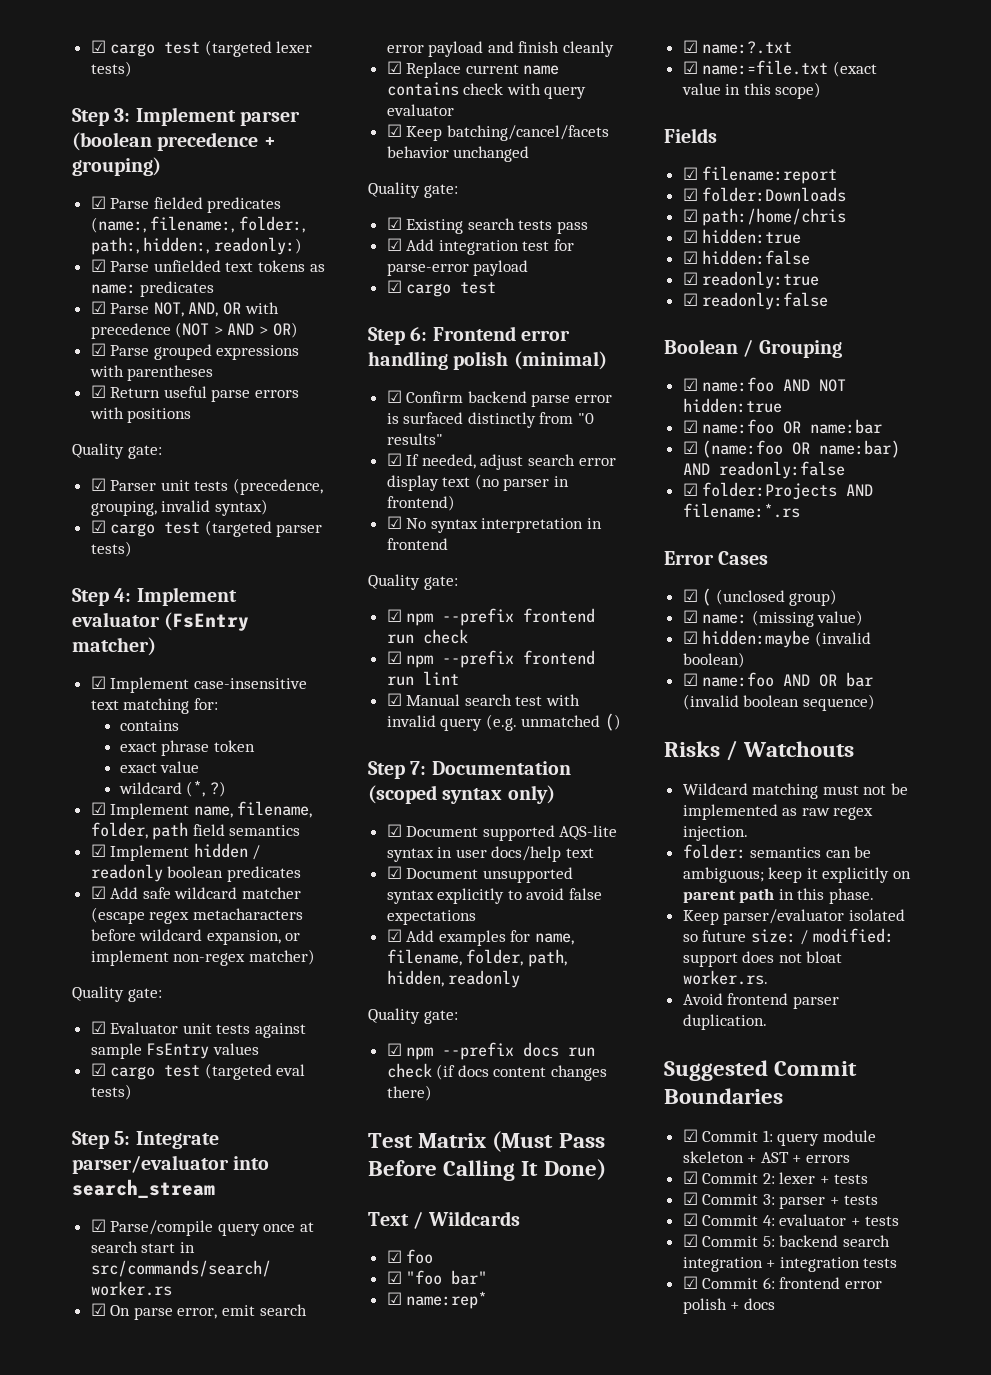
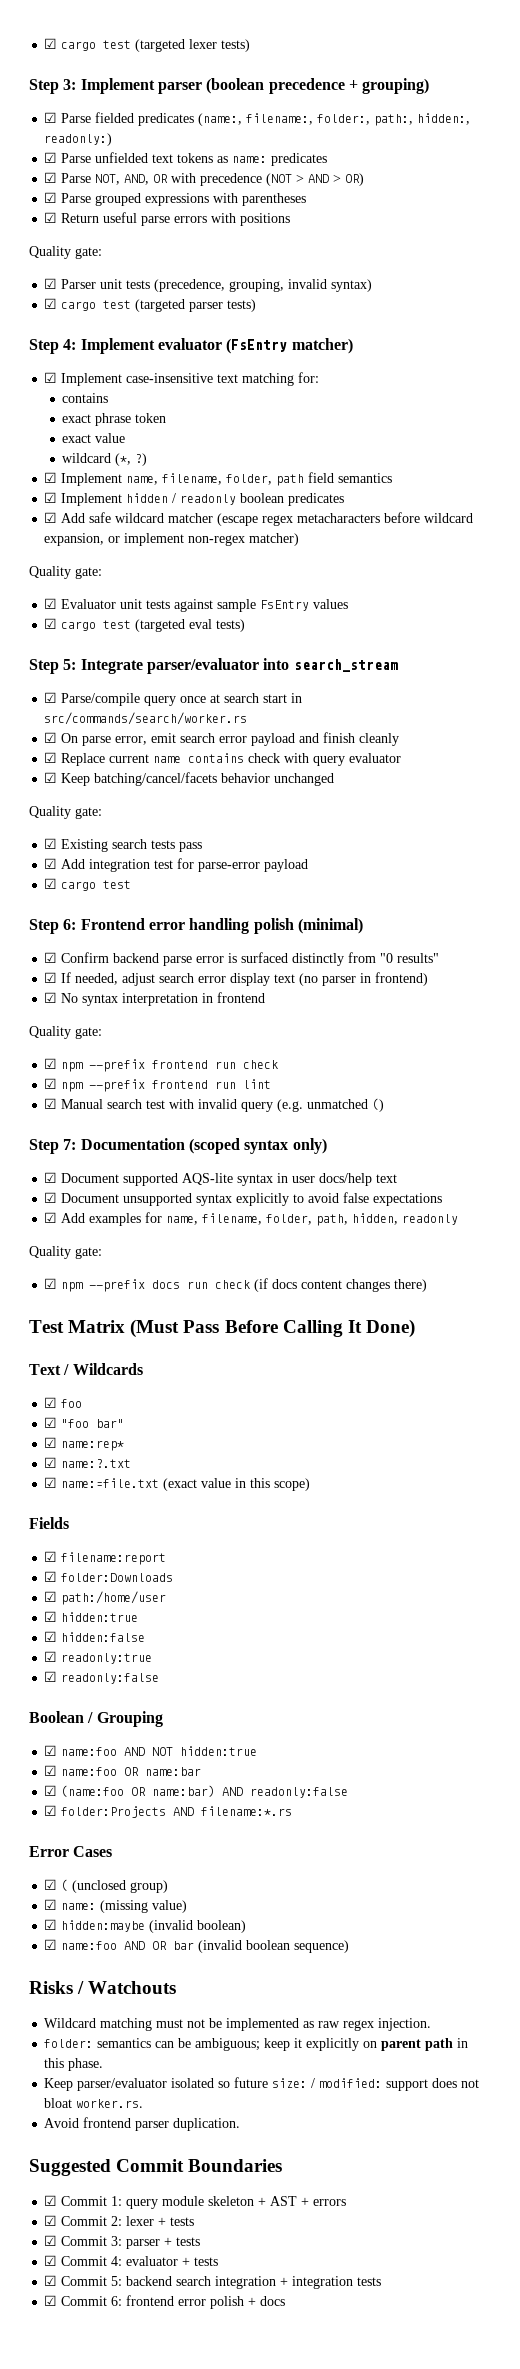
[702,208,847,226] path:/home/chris -> [61,1591,167,1605] path:/home/user

